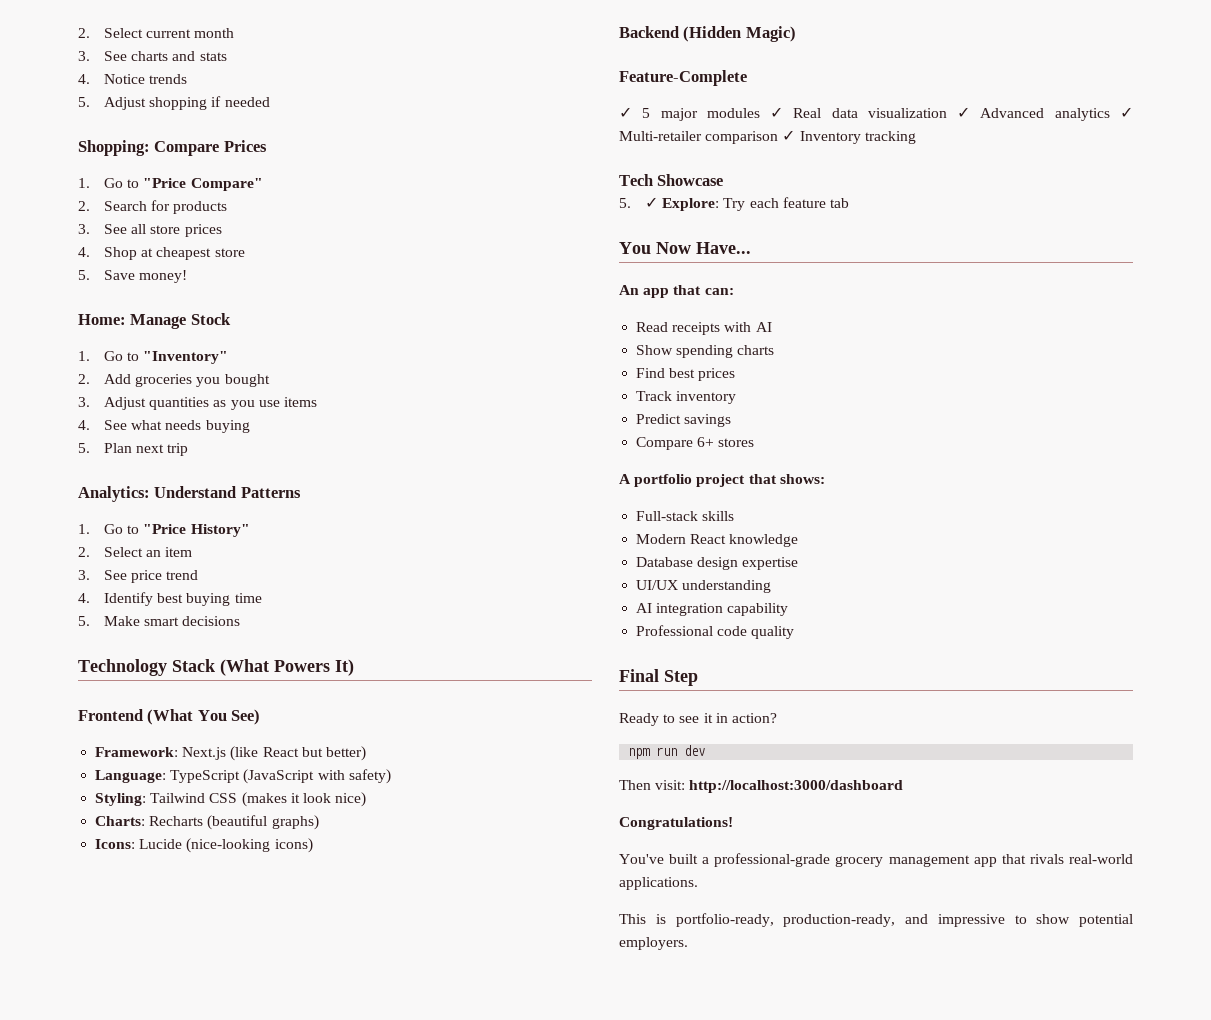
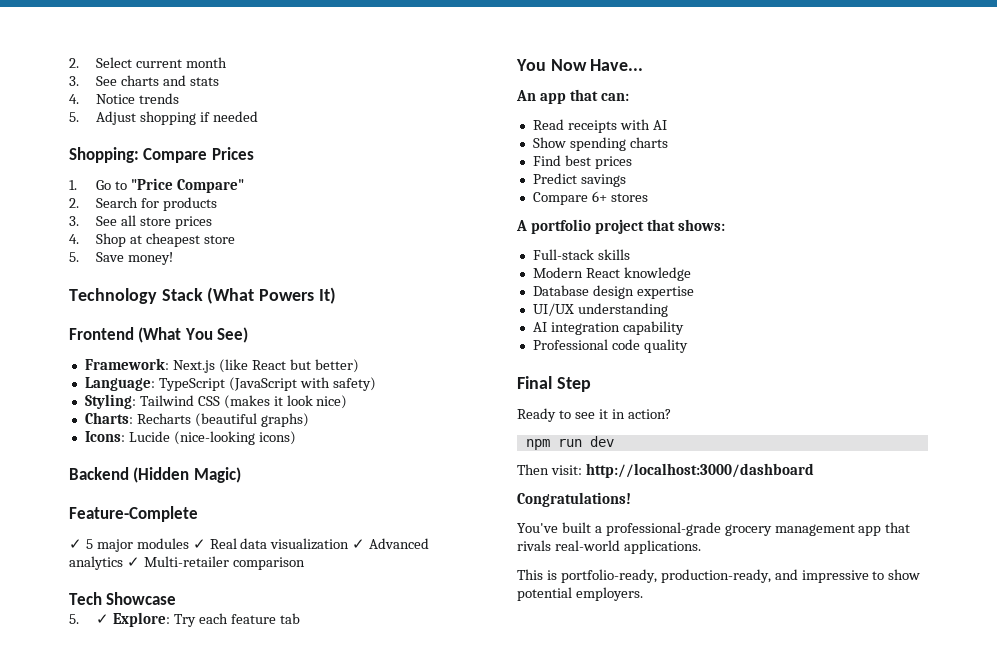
[78,313,231,329] [78,351,229,364] [78,374,270,387] [78,397,317,410] [78,420,250,433] [78,443,189,456] [78,486,301,502] [78,524,250,537] [78,547,193,557] [78,570,199,583] [78,592,262,606] [78,616,241,626] // Home: Manage Stock // 1. Go to "Inventory" // 2. Add groceries you bought // 3. Adjust quantities as you use items // 4. See what needs buying // 5. Plan next trip // Analytics: Understand Patterns // 1. Go to "Price History" // 2. Select an item // 3. See price trend // 4. Identify best buying time // 5. Make smart decisions -> (174, 258) none
[782,130,916,144] ✓ Inventory tracking -> (305, 563) none
[636,391,737,404] // Track inventory -> (632, 162) none

